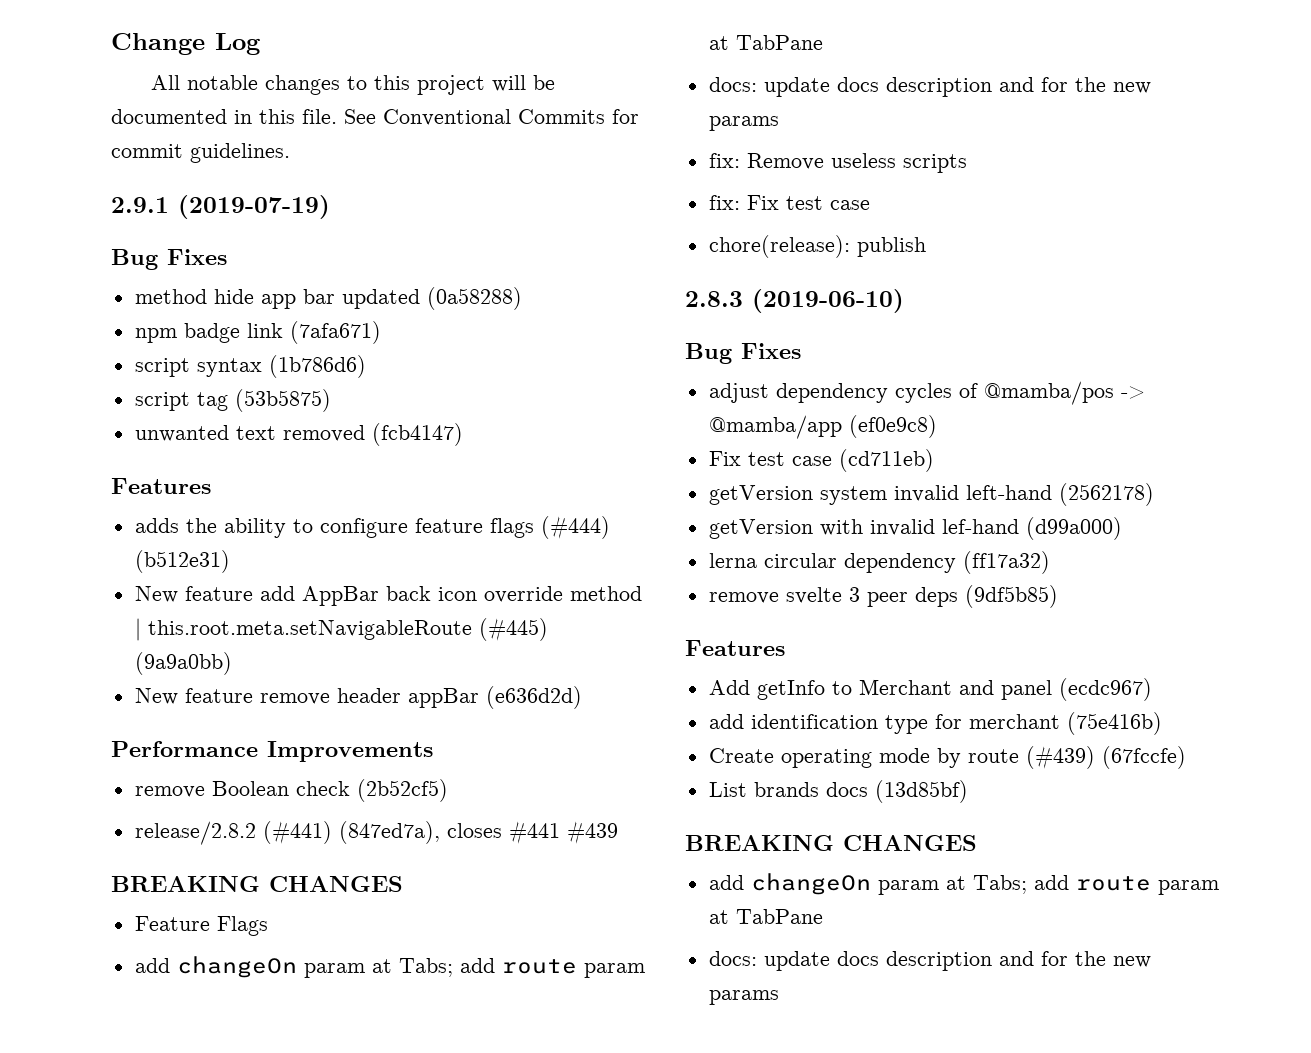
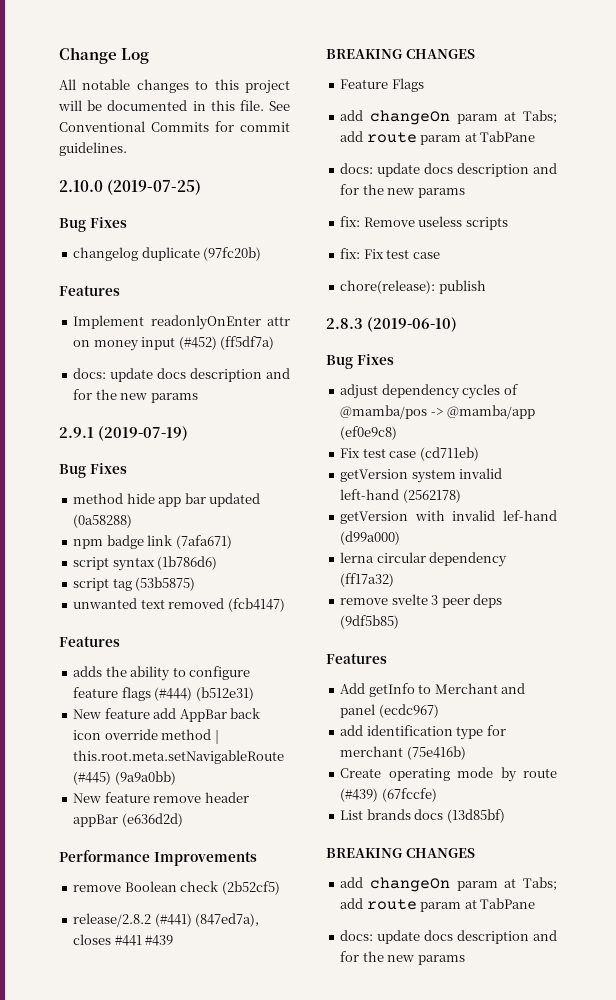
(290, 153) none -> [59,179,202,195] [59,217,127,232] [73,247,262,261] [59,285,120,296] [73,315,290,330] [73,336,275,351] [73,368,290,382] [73,389,198,403] // 2.10.0 (2019-07-25) // Bug Fixes // changelog duplicate (97fc20b) // Features // Implement readonlyOnEnter attr on money input (#452) (ff5df7a) // docs: update docs description and for the new params

